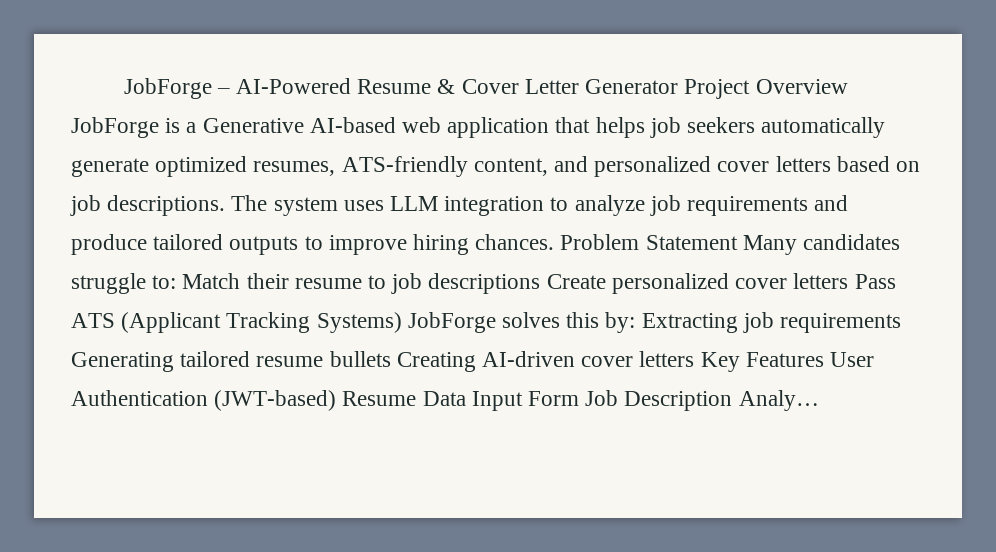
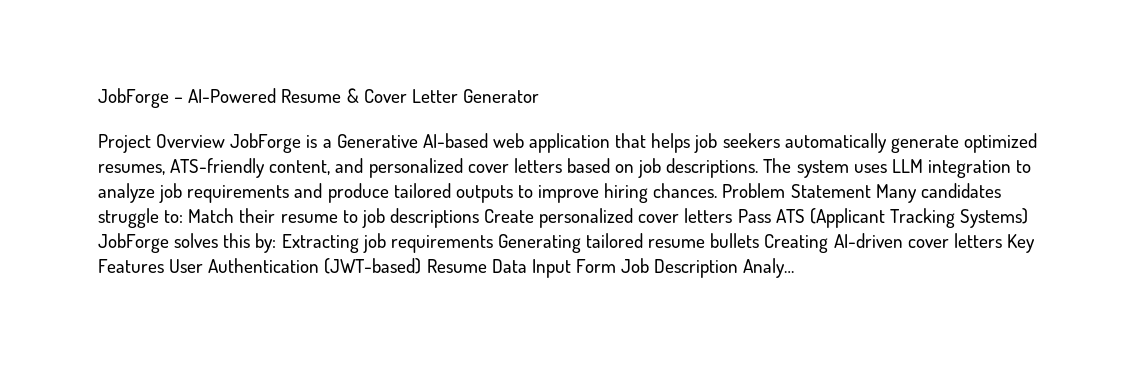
(679, 86) none -> (539, 96) //

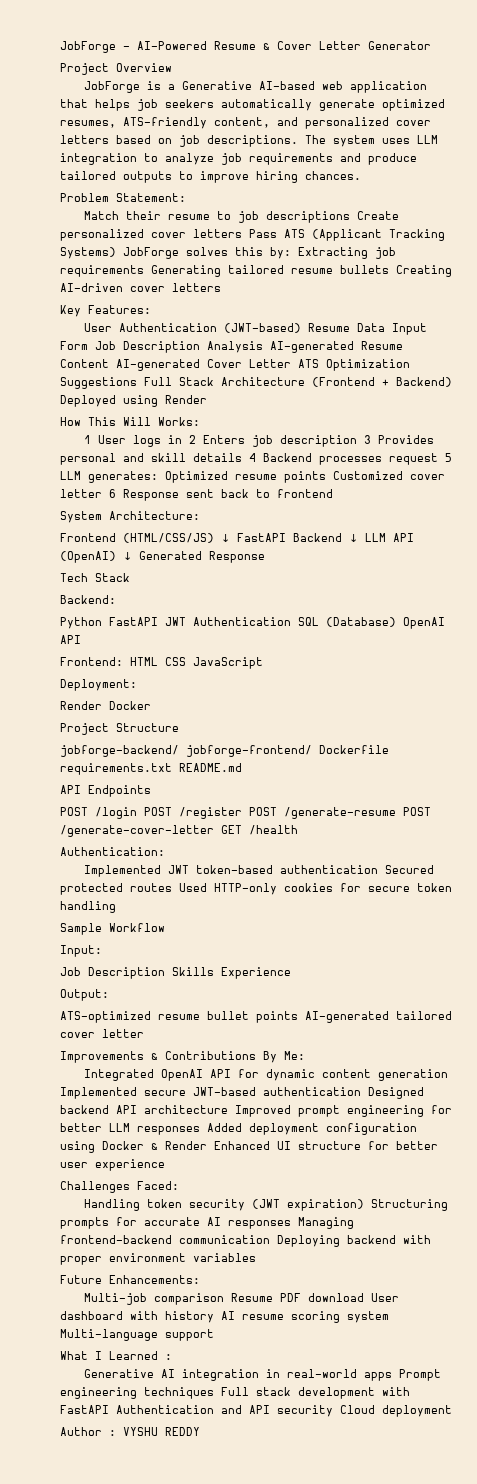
(226, 141) none -> (172, 67) //
[722,183,1001,203] [98,208,184,228] Problem Statement Many candidates struggle to: -> [60,193,186,202] // Problem Statement: //
[1006,234,1035,253] [98,259,164,273] Key Features -> [60,305,151,317] // Key Features: //
[743,258,795,278] Analy… -> [207,341,403,353] [60,359,410,371] [60,377,452,389] [60,395,207,407] [60,417,200,426] [83,435,434,447] [60,453,452,465] [60,471,445,483] [60,489,333,501] [60,511,200,523] [60,533,414,543] [60,551,265,563] [60,573,130,582] [60,595,116,604] [60,617,445,629] [60,635,81,644] [60,657,263,669] [60,679,137,691] [60,701,151,710] [60,723,179,735] [60,745,389,757] [60,763,242,775] [60,785,151,797] [60,807,431,819] [60,825,298,837] [60,847,165,856] [83,865,434,877] [60,883,452,895] [60,901,116,913] [60,923,165,935] [60,945,102,957] [60,967,291,979] [60,989,109,1001] [60,1011,452,1023] [60,1029,144,1038] [60,1051,305,1063] [83,1069,448,1081] [60,1087,424,1099] [60,1105,452,1117] [60,1123,417,1135] [60,1141,438,1153] [60,1159,165,1171] [60,1181,179,1193] [83,1199,448,1211] [60,1217,354,1229] [60,1235,431,1247] [60,1253,256,1265] [60,1275,200,1284] [83,1293,399,1305] [60,1311,389,1323] [60,1329,214,1341] [60,1351,172,1360] [83,1369,441,1381] [60,1387,410,1399] [60,1405,452,1417] [60,1427,200,1436] Analysis AI-generated Resume Content AI-generated Cover Letter ATS Optimization Suggestions Full Stack Architecture (Frontend + Backend) Deployed using Render // How This Will Works: // 1 User logs in 2 Enters job description 3 Provides personal and skill details 4 Backend processes request 5 LLM generates: Optimized resume points Customized cover letter 6 Response sent back to frontend // System Architecture: // Frontend (HTML/CSS/JS) ↓ FastAPI Backend ↓ LLM API (OpenAI) ↓ Generated Response // Tech Stack // Backend: // Python FastAPI JWT Authentication SQL (Database) OpenAI API // Frontend: HTML CSS JavaScript // Deployment: // Render Docker // Project Structure // jobforge-backend/ jobforge-frontend/ Dockerfile requirements.txt README.md // API Endpoints // POST /login POST /register POST /generate-resume POST /generate-cover-letter GET /health // Authentication: // Implemented JWT token-based authentication Secured protected routes Used HTTP-only cookies for secure token handling // Sample Workflow // Input: // Job Description Skills Experience // Output: // ATS-optimized resume bullet points AI-generated tailored cover letter // Improvements & Contributions By Me: // Integrated OpenAI API for dynamic content generation Implemented secure JWT-based authentication Designed backend API architecture Improved prompt engineering for better LLM responses Added deployment configuration using Docker & Render Enhanced UI structure for better user experience // Challenges Faced: // Handling token security (JWT expiration) Structuring prompts for accurate AI responses Managing frontend-backend communication Deploying backend with proper environment variables // Future Enhancements: // Multi-job comparison Resume PDF download User dashboard with history AI resume scoring system Multi-language support // What I Learned : // Generative AI integration in real-world apps Prompt engineering techniques Full stack development with FastAPI Authentication and API security Cloud deployment // Author : VYSHU REDDY

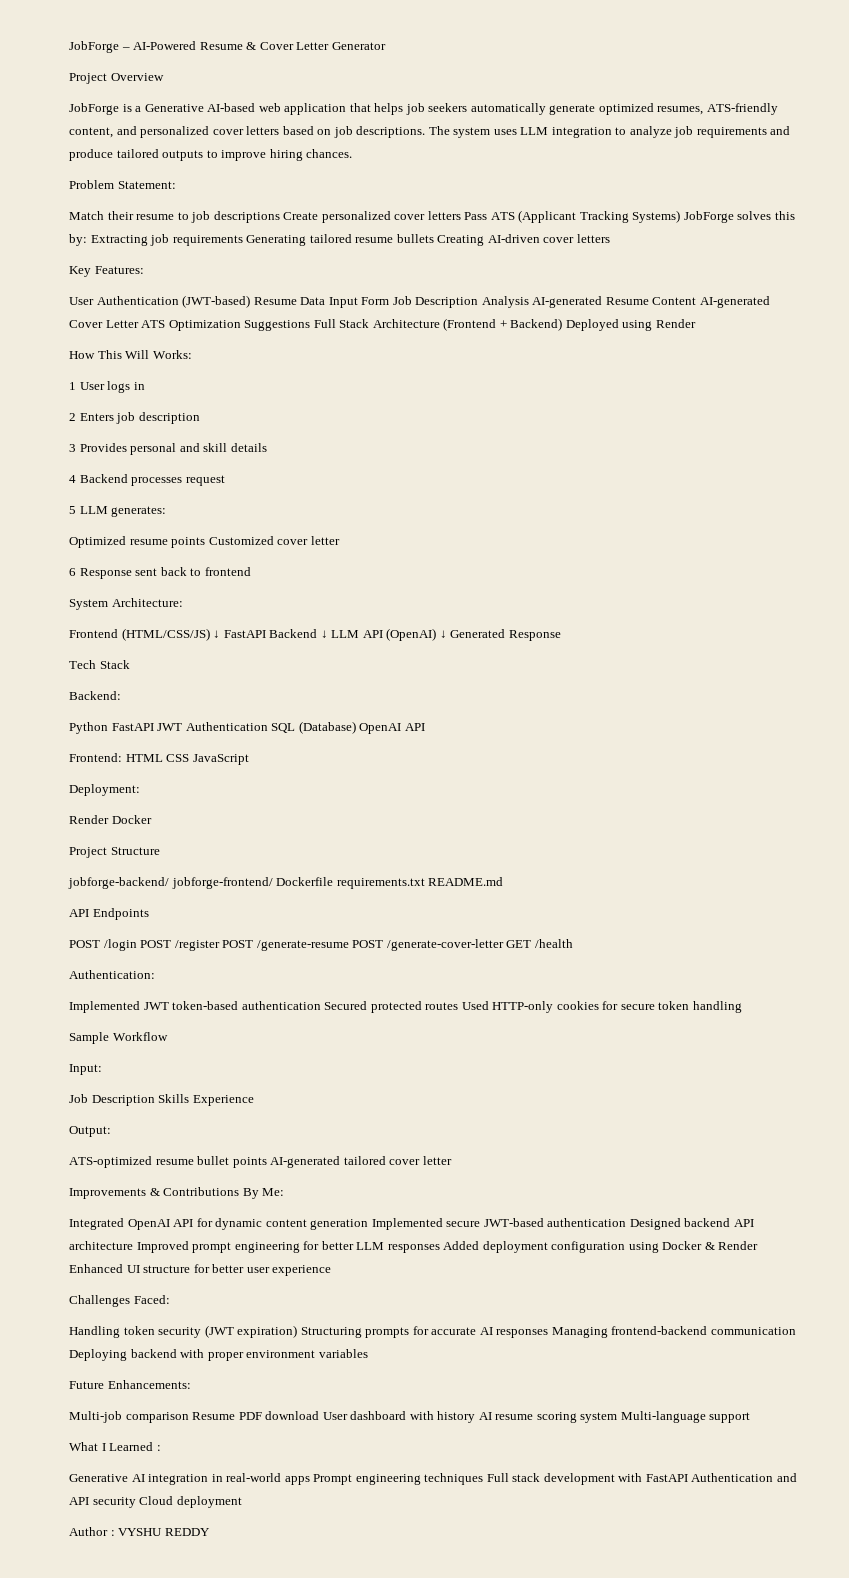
(182, 439) none -> (145, 386) //
(357, 441) none -> (200, 418) //
(242, 457) none -> (267, 447) //
(438, 459) none -> (225, 480) //
(158, 477) none -> (167, 511) //
(102, 493) none -> (340, 540) //

